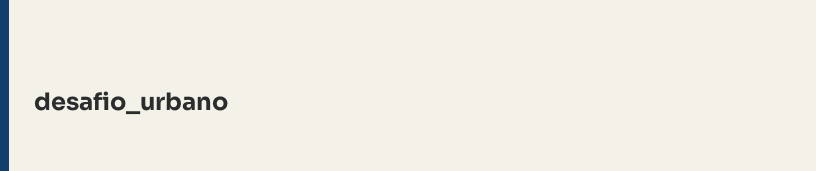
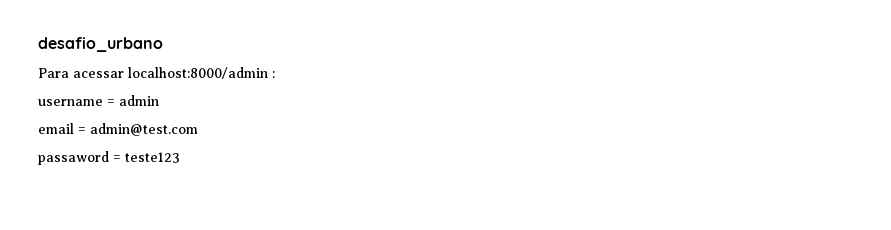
(228, 103) none -> [38,67,275,79] [38,95,159,106] [38,123,198,136] [38,151,180,165] // Para acessar localhost:8000/admin : // username = admin // email = admin@test.com // passaword = teste123

